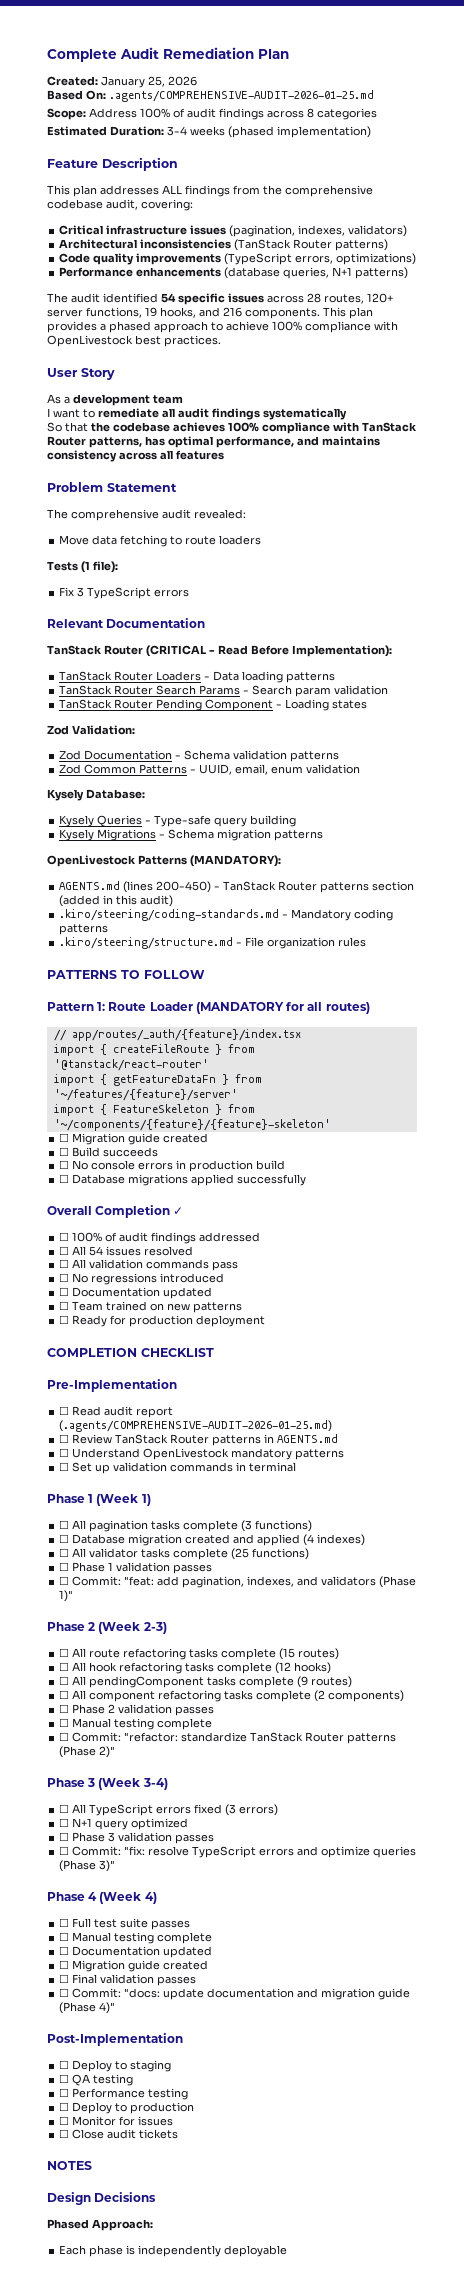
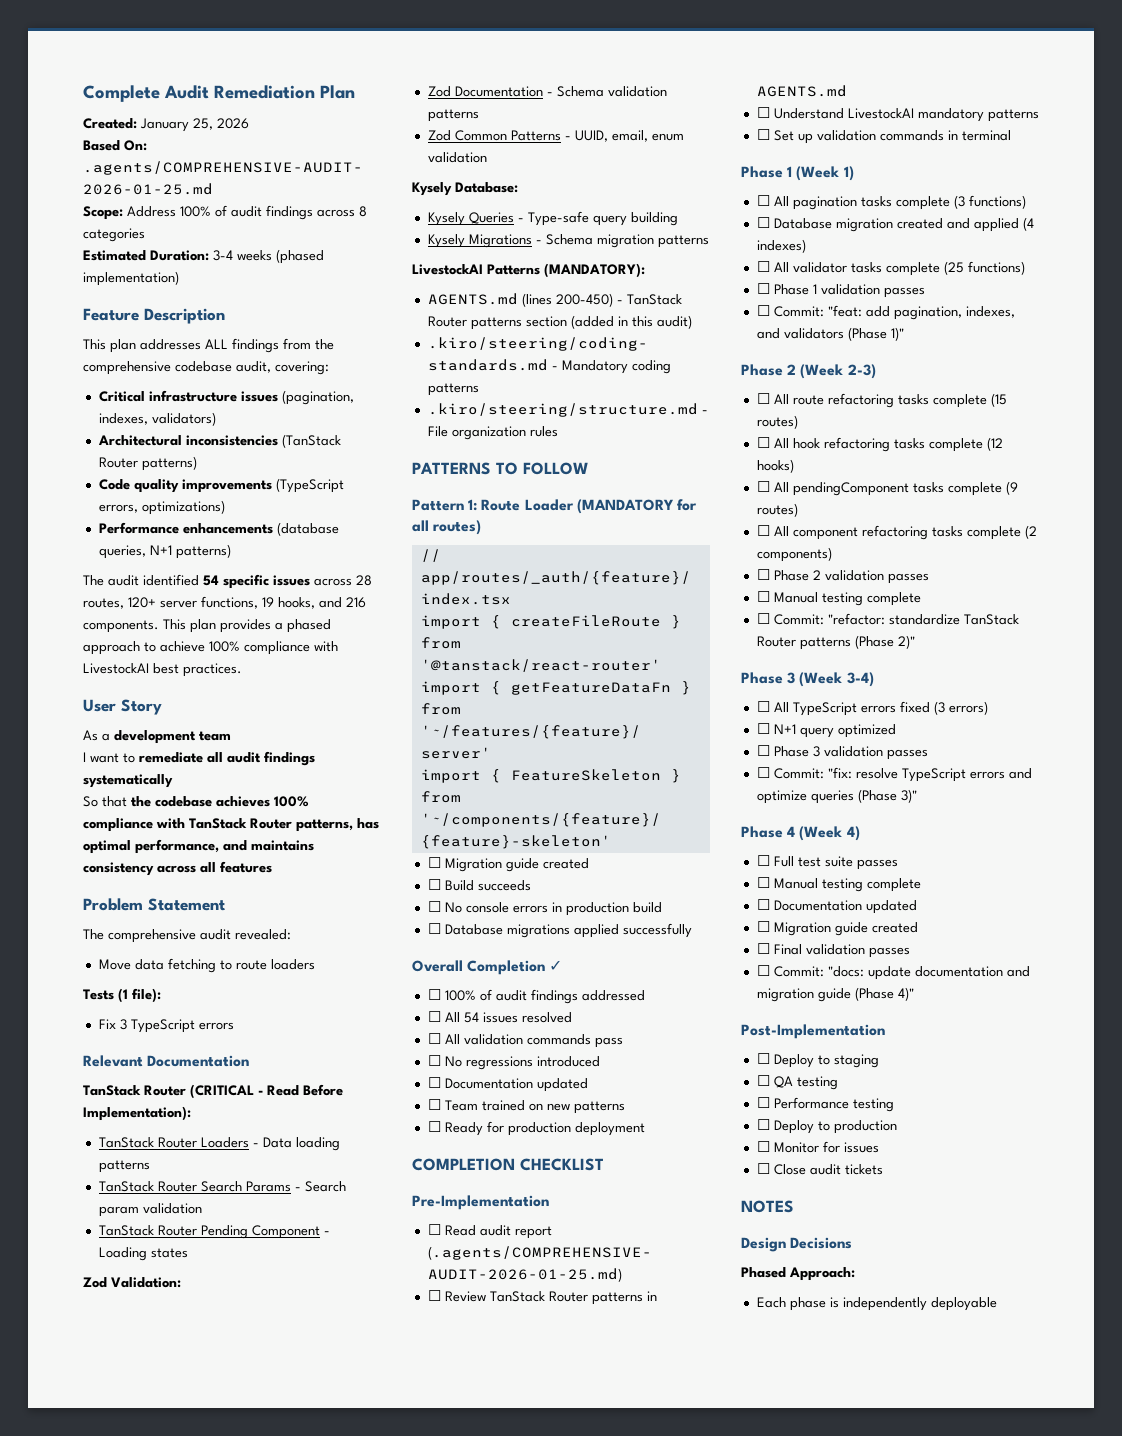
[47,335,133,347] OpenLivestock -> [83,663,149,674] LivestockAI
[47,855,136,867] OpenLivestock -> [412,264,483,275] LivestockAI
[143,1448,230,1460] OpenLivestock -> [847,108,914,119] LivestockAI

